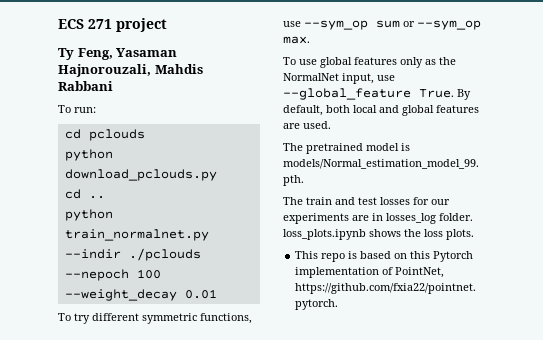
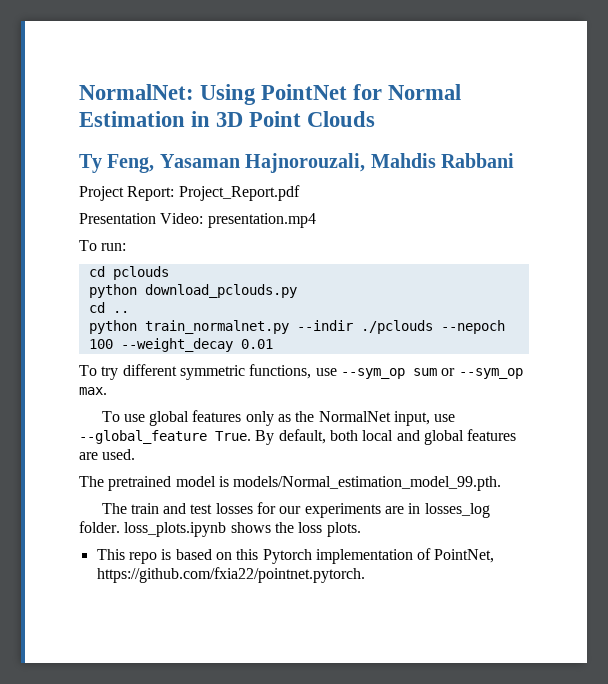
[58,18,167,32] ECS 271 project -> [79,84,462,105] [79,111,376,127] NormalNet: Using PointNet for Normal Estimation in 3D Point Clouds
(113, 86) none -> [79,185,300,201] [79,213,316,228] // Project Report: Project_Report.pdf // Presentation Video: presentation.mp4

